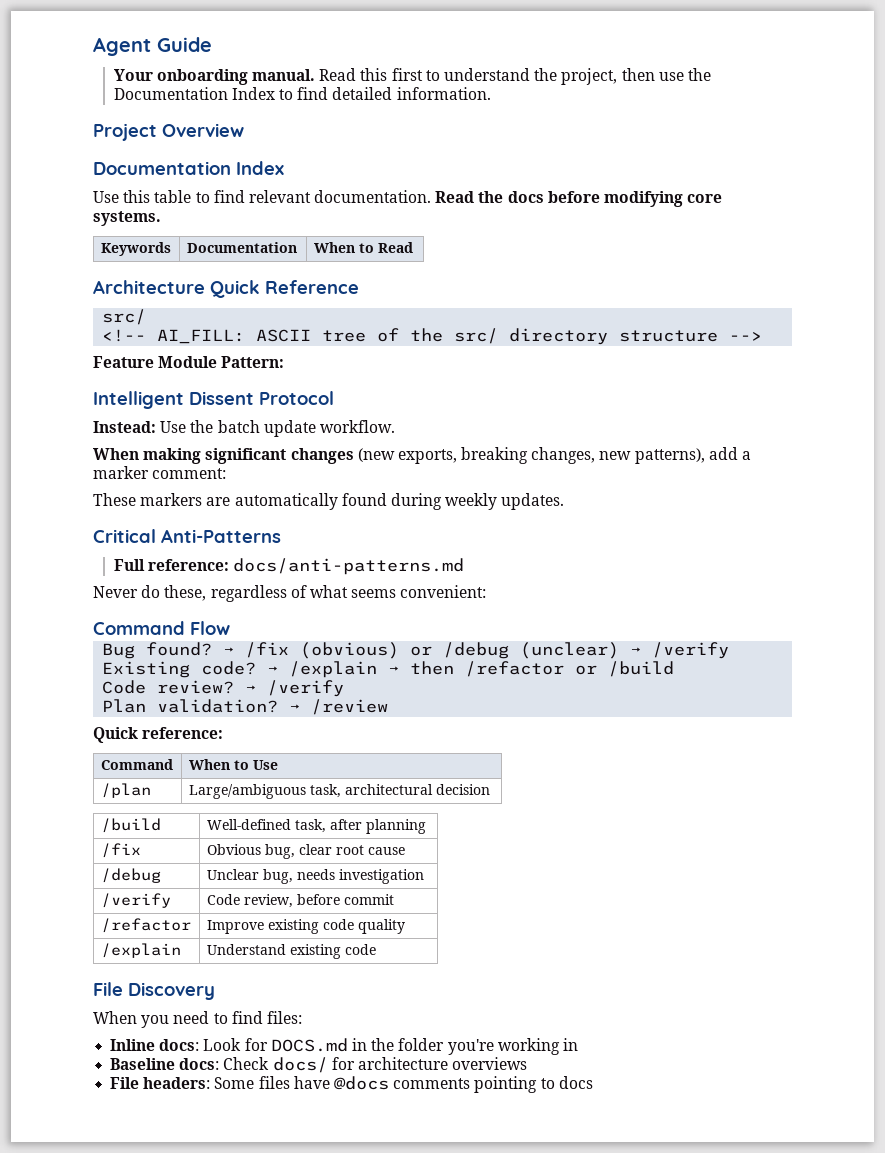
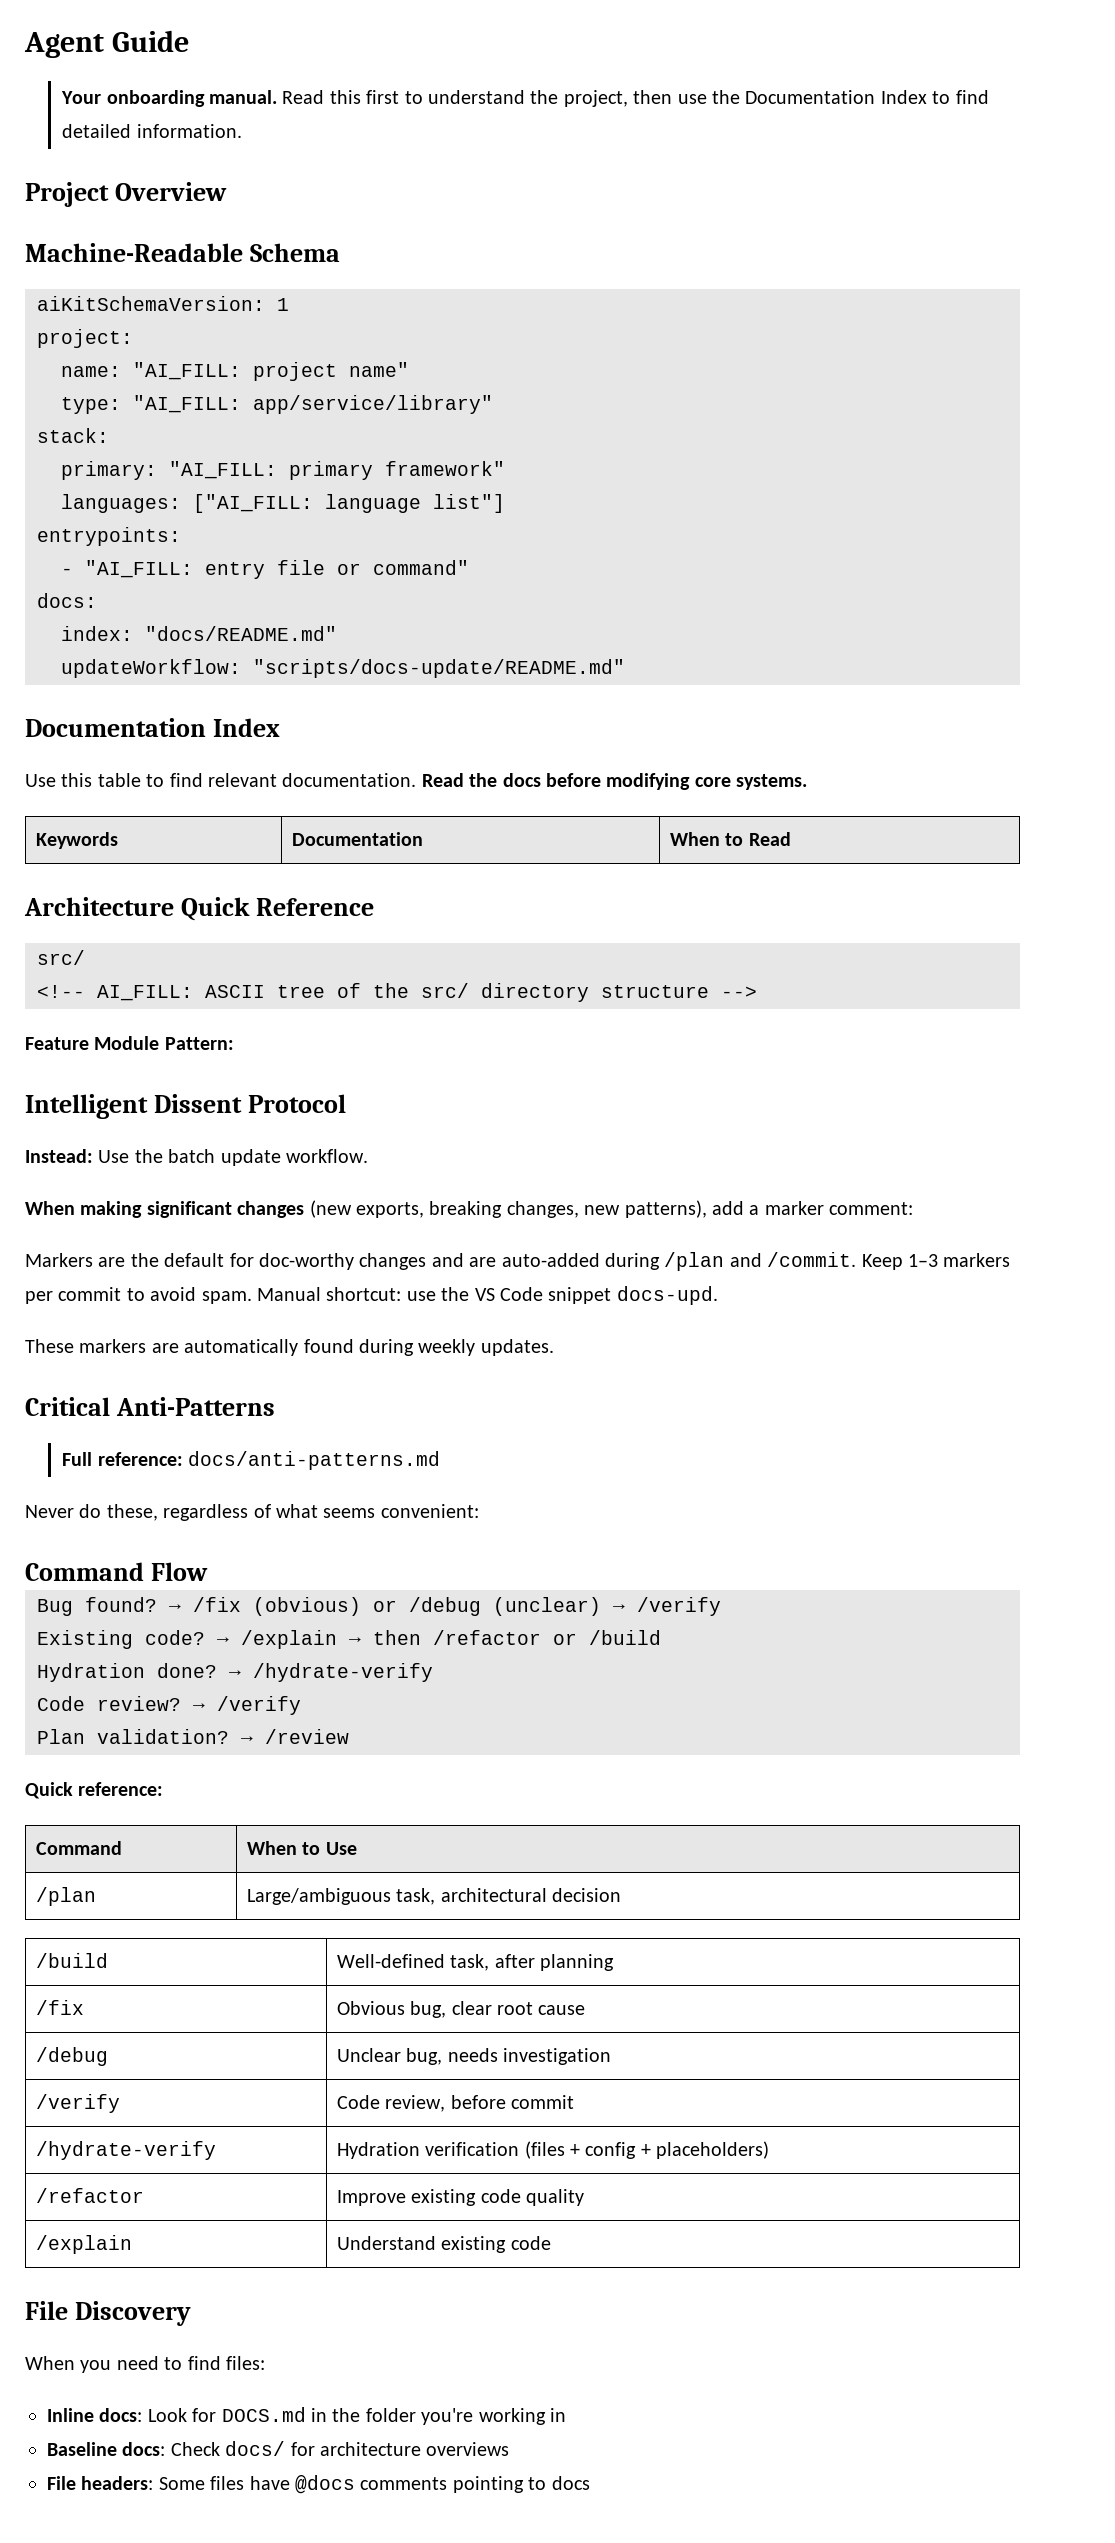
(244, 130) none -> [25,243,340,262] [37,296,289,311] [37,329,133,348] [61,362,409,381] [61,395,493,414] [37,428,109,443] [61,461,505,480] [61,494,505,513] [37,527,181,546] [61,560,469,579] [37,593,97,608] [61,626,337,641] [61,659,625,678] // Machine-Readable Schema // aiKitSchemaVersion: 1 // project: // name: "AI_FILL: project name" // type: "AI_FILL: app/service/library" // stack: // primary: "AI_FILL: primary framework" // languages: ["AI_FILL: language list"] // entrypoints: // - "AI_FILL: entry file or command" // docs: // index: "docs/README.md" // updateWorkflow: "scripts/docs-update/README.md"
(227, 473) none -> [25,1252,1011,1271] [25,1286,718,1305] // Markers are the default for doc-worthy changes and are auto-added during /plan and /commit. Keep 1–3 markers per commit to avoid spam. Manual shortcut: use the VS Code snippet docs-upd.
(675, 669) none -> [37,1663,433,1682] // Hydration done? → /hydrate-verify
(394, 899) none -> [35,2141,216,2160] [336,2141,770,2159] // /hydrate-verify | Hydration verification (files + config + placeholders)

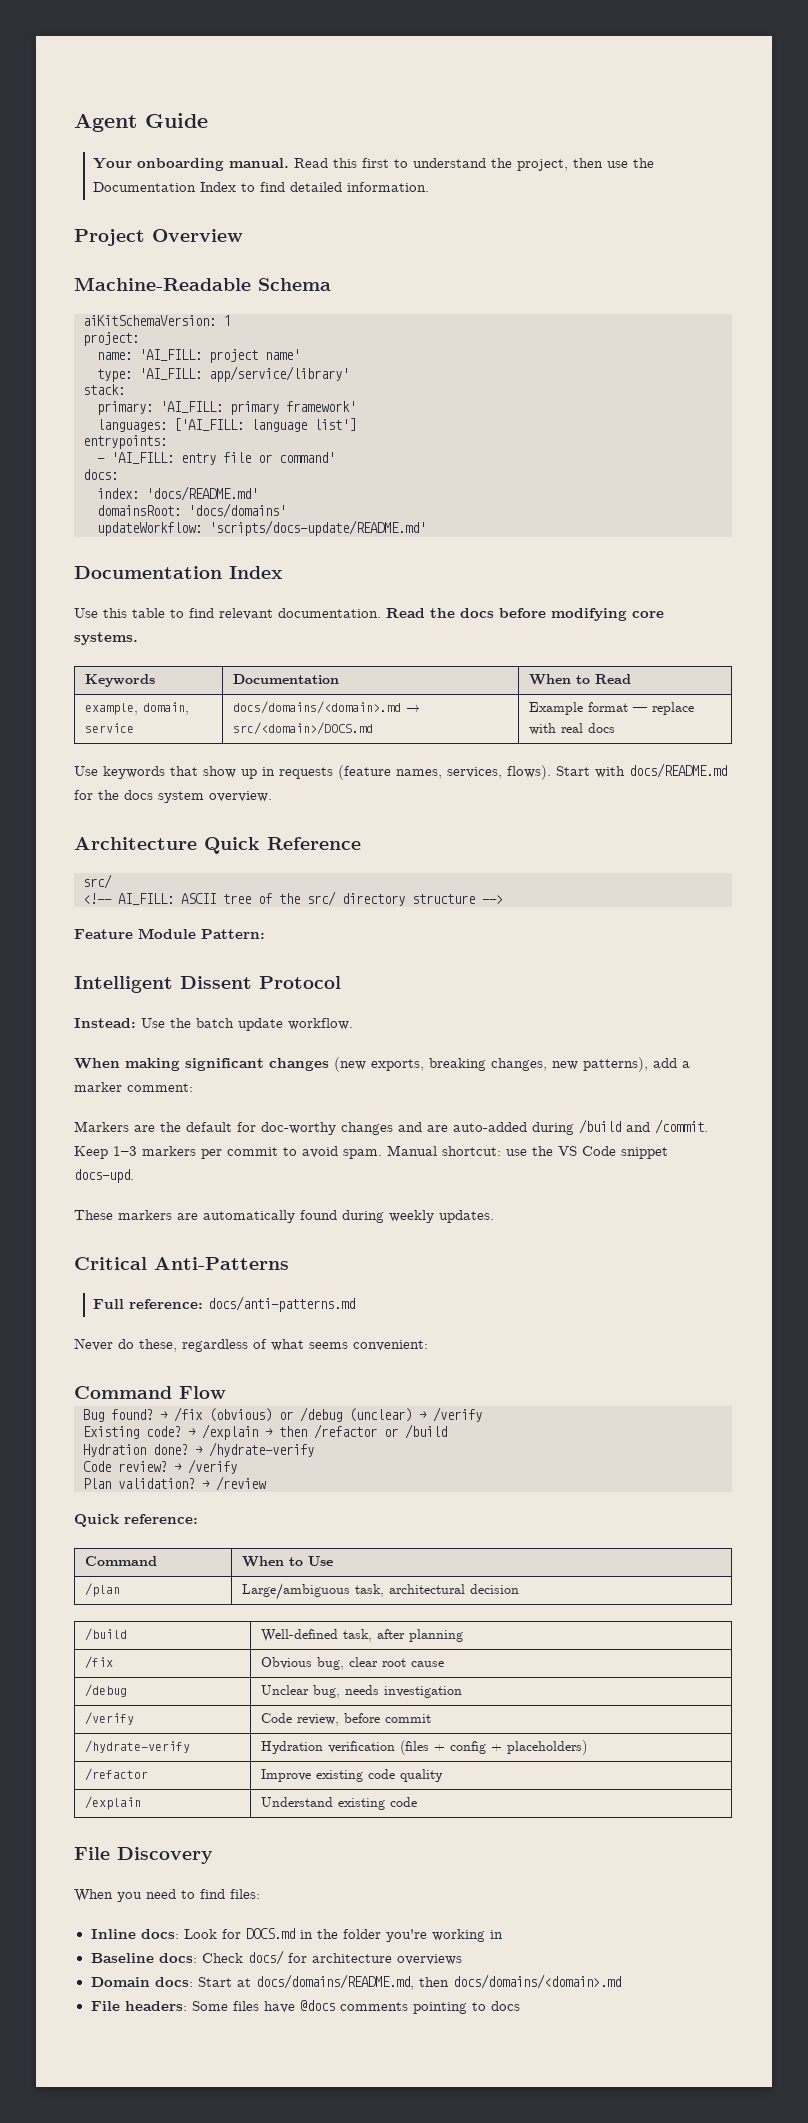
[133,362,409,381] "AI_FILL: project name" -> [139,349,300,363] 'AI_FILL: project name'
[133,395,493,414] "AI_FILL: app/service/library" -> [139,366,349,382] 'AI_FILL: app/service/library'
[169,461,505,480] [61,494,505,513] "AI_FILL: primary framework" // languages: ["AI_FILL: language list"] -> [160,401,356,415] [97,418,356,432] 'AI_FILL: primary framework' // languages: ['AI_FILL: language list']
[85,560,193,578] "AI_FILL: -> [111,452,174,464] 'AI_FILL:
[373,560,469,575] command" -> [279,452,335,463] command'
[145,626,337,641] "docs/README.md" -> [146,486,258,501] [97,503,286,518] 'docs/README.md' // domainsRoot: 'docs/domains'
[253,659,625,678] "scripts/docs-update/README.md" -> [209,520,426,536] 'scripts/docs-update/README.md'
(791, 839) none -> [84,702,189,715] [84,723,134,733] [232,701,420,714] [232,722,373,735] [528,702,694,715] [528,723,615,735] [74,763,727,780] [74,790,272,803] // example, domain, service | docs/domains/<domain>.md → src/<domain>/DOCS.md | Example format — replace with real docs // Use keywords that show up in requests (feature names, services, flows). Start with docs/README.md for the docs system overview.
[664,1252,725,1271] /plan -> [579,1119,621,1134] /build
(510, 2449) none -> [90,1974,621,1990] // Domain docs: Start at docs/domains/README.md, then docs/domains/<domain>.md

